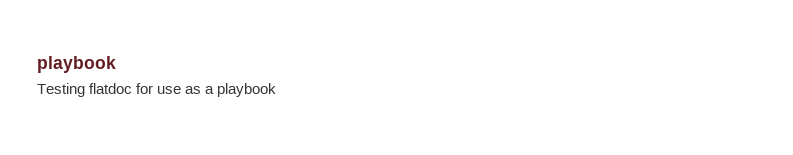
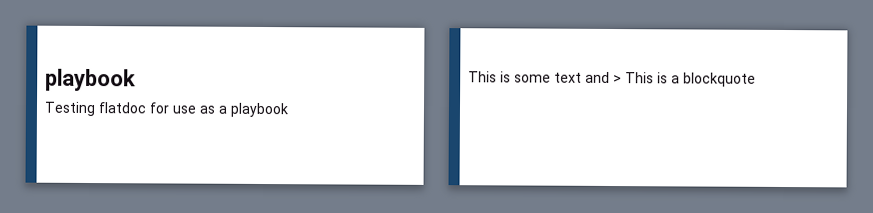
(277, 90) none -> [468,71,756,87] // This is some text and > This is a blockquote

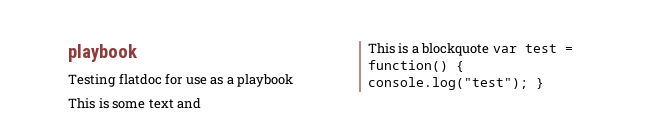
[613,75,622,84] > -> (202, 103) //
(756, 79) none -> [492,44,573,53] [367,60,464,72] [367,77,544,90] var test = function() { console.log("test"); }

